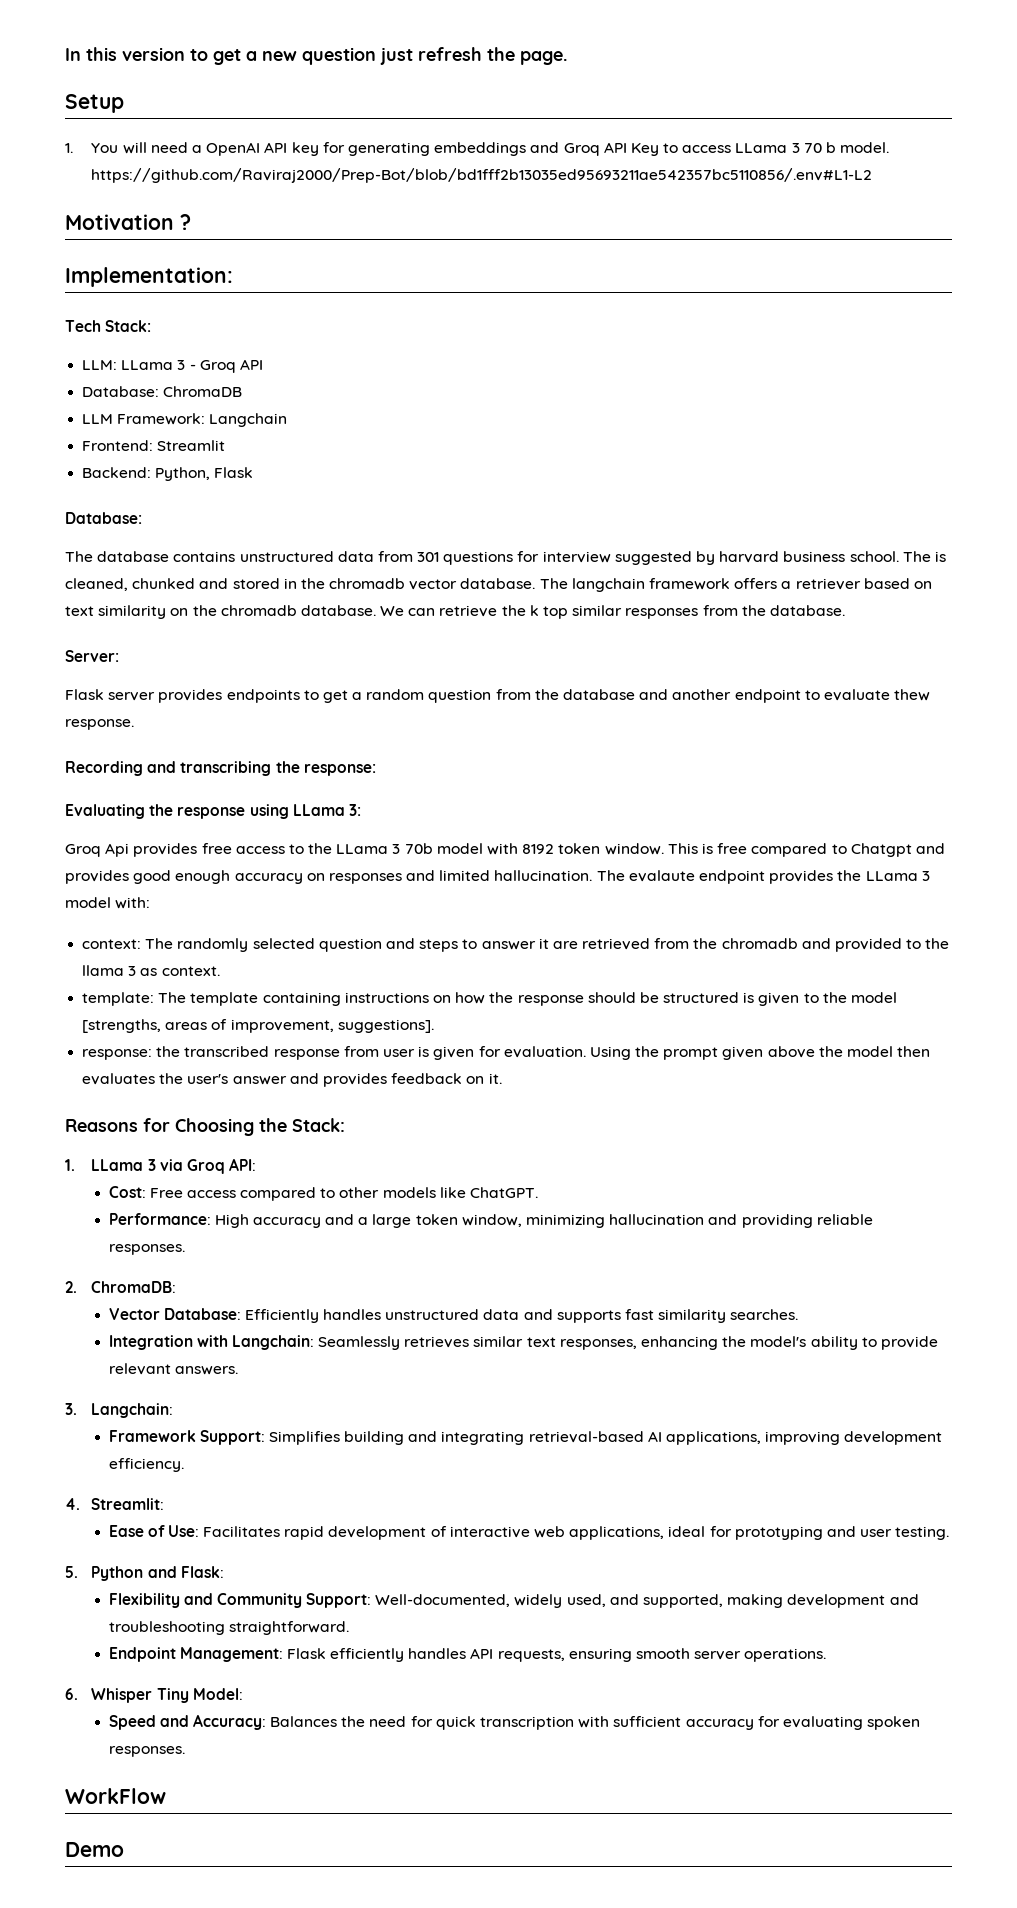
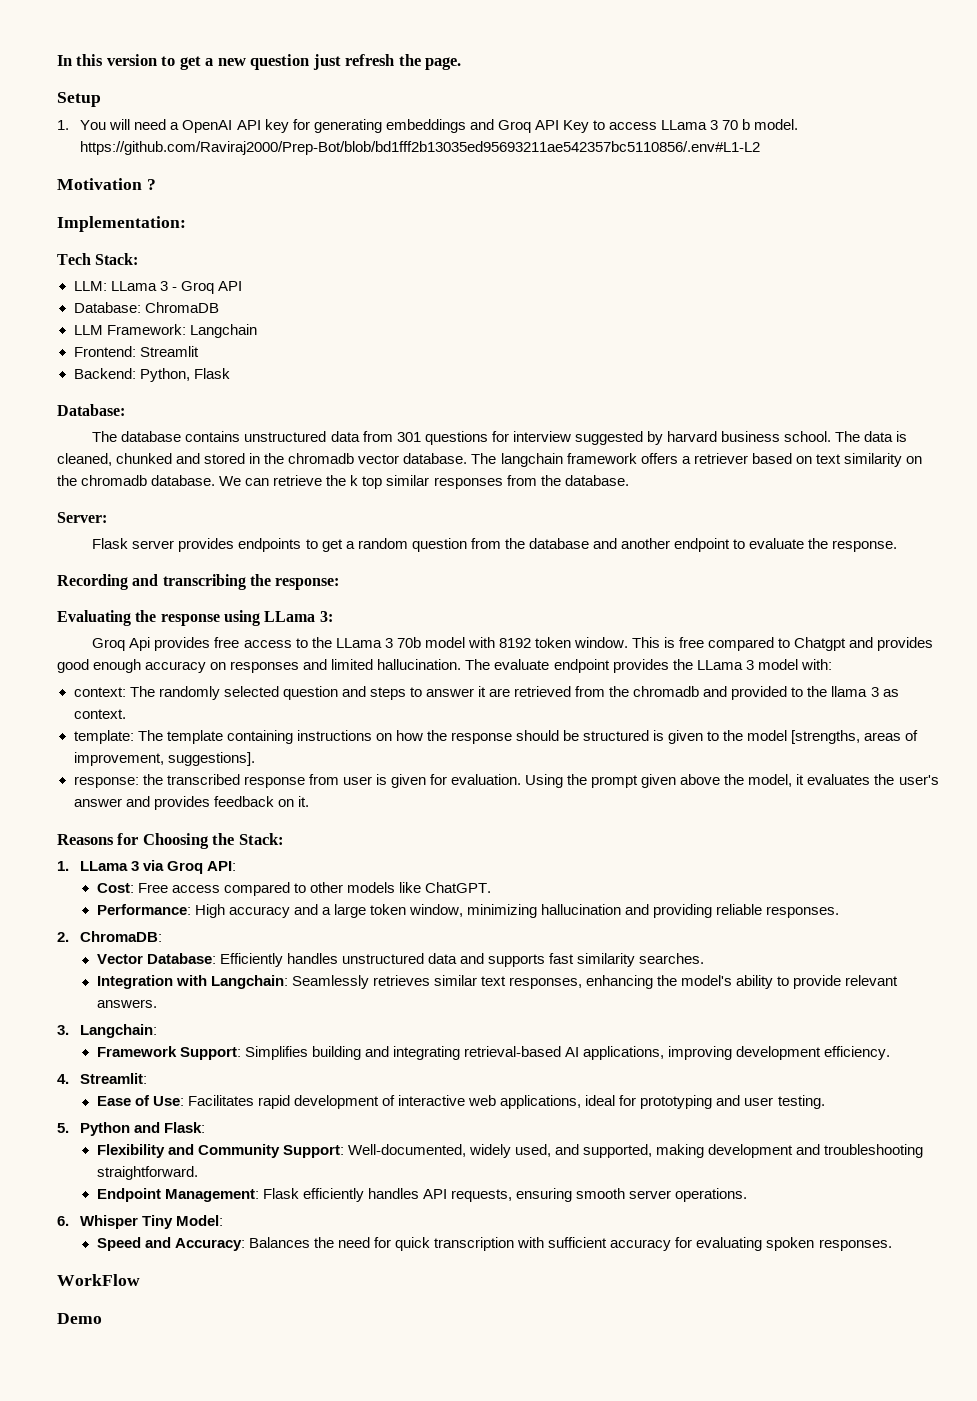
(931, 556) none -> [864,431,894,442] data
[894,689,931,701] thew -> [808,538,829,549] the
[628,870,695,882] evalaute -> [494,659,550,670] evaluate
[847,1046,931,1057] model then -> [748,774,805,787] model, it

